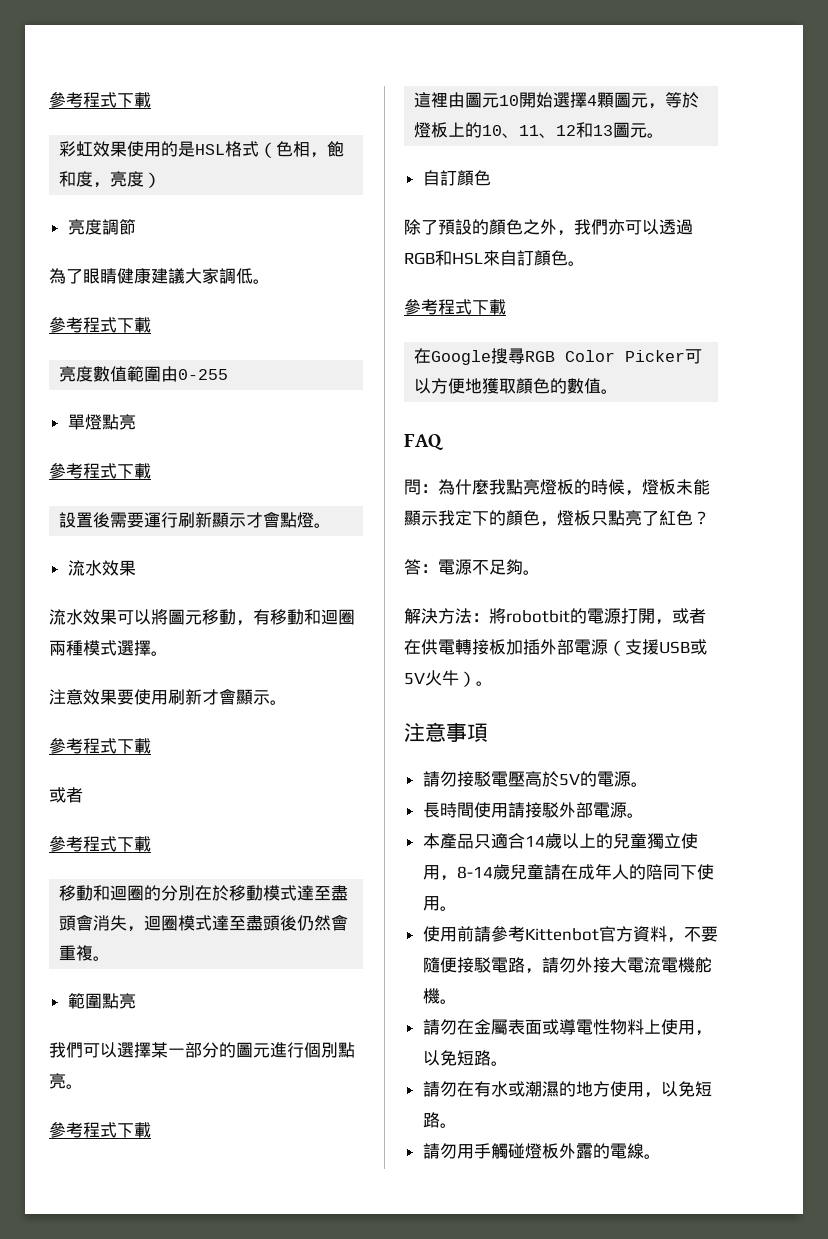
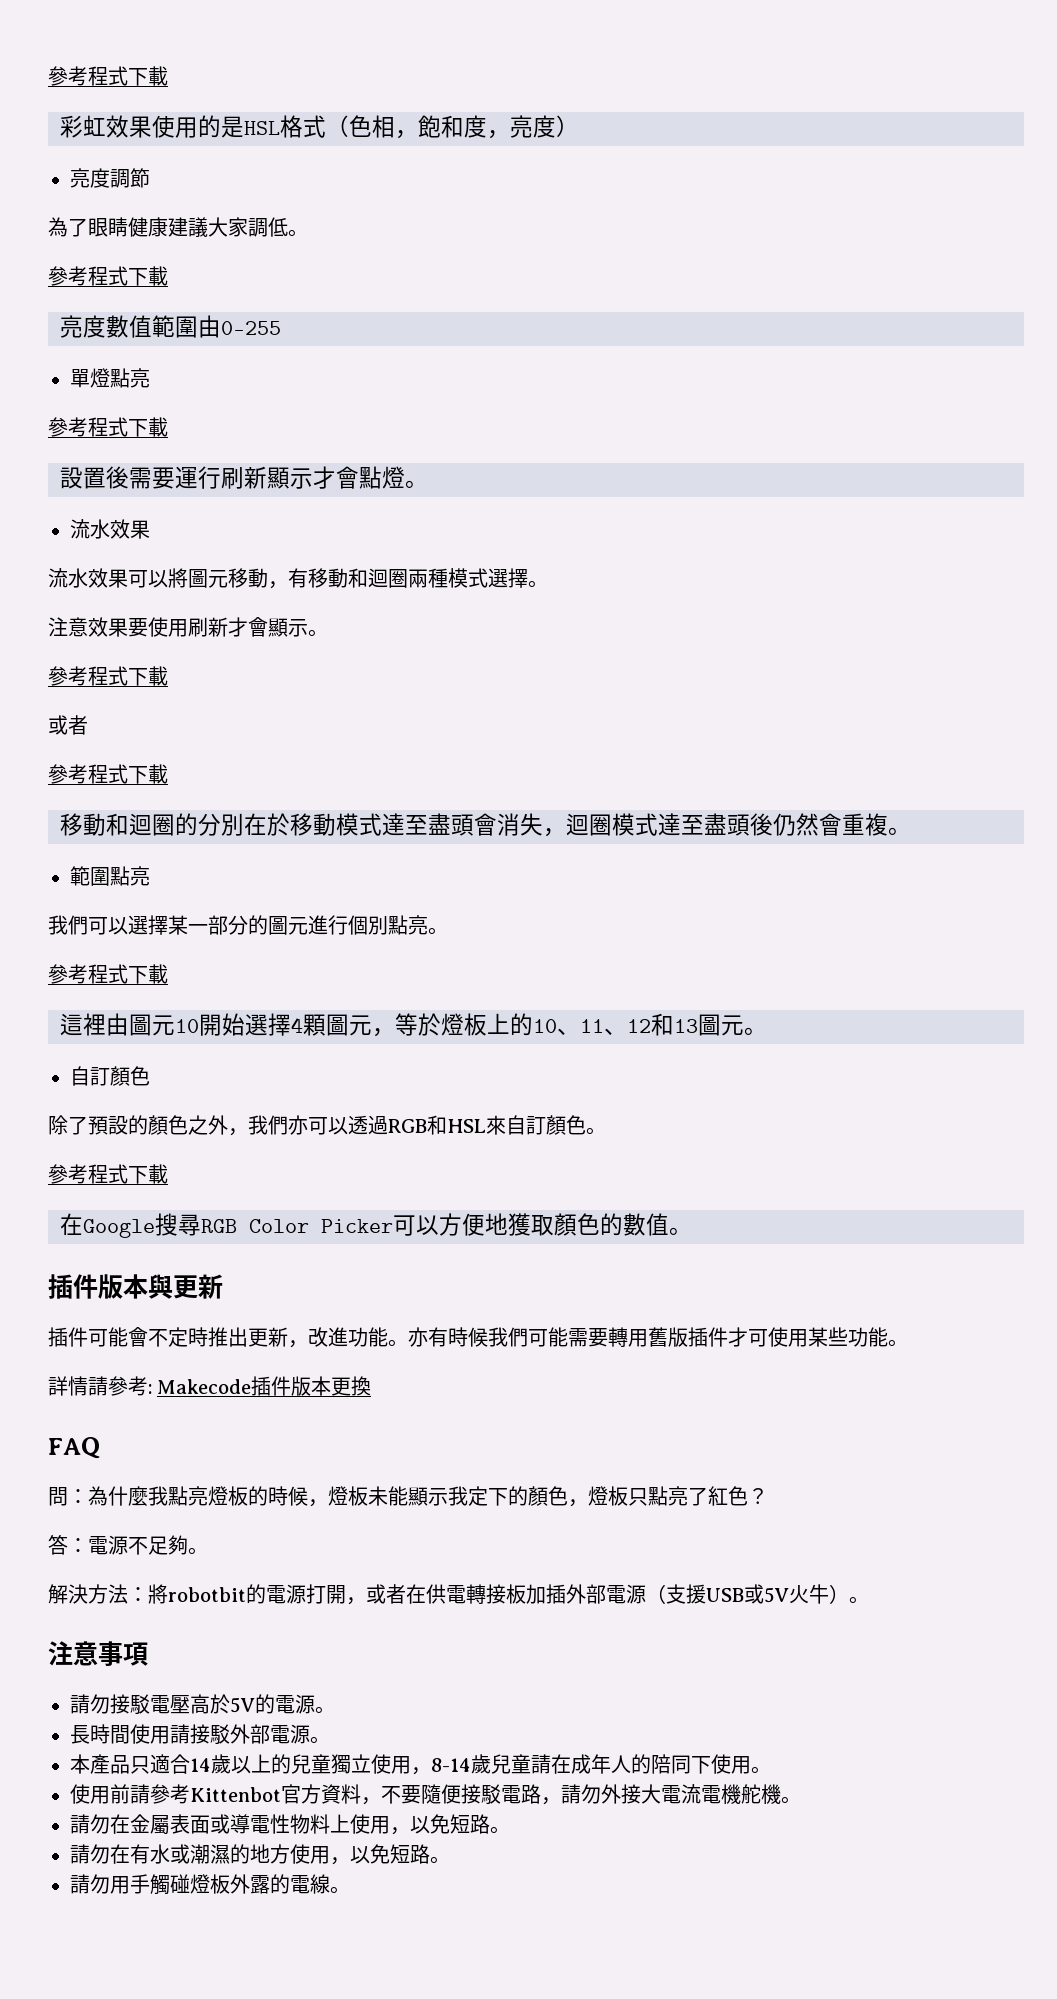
(619, 391) none -> [48,1274,223,1299] [48,1327,908,1348] [48,1376,372,1396] // 插件版本與更新 // 插件可能會不定時推出更新，改進功能。亦有時候我們可能需要轉用舊版插件才可使用某些功能。 // 詳情請參考: Makecode插件版本更換

